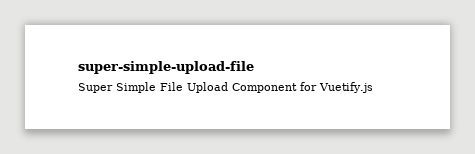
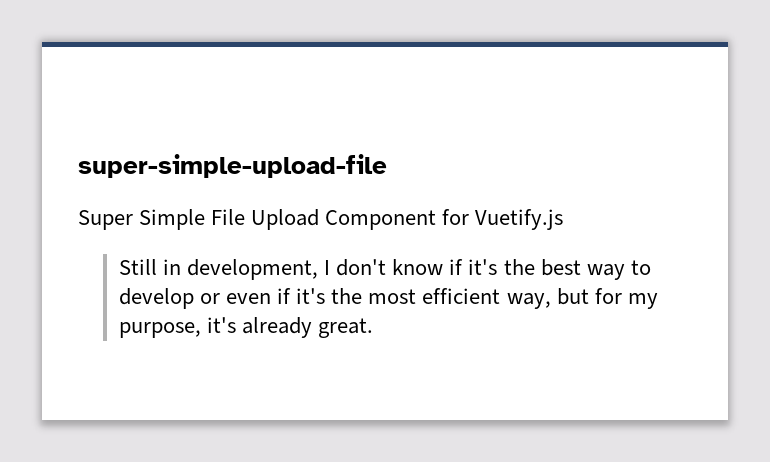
(373, 87) none -> [118,259,651,280] [118,288,658,309] [118,317,374,338] // Still in development, I don't know if it's the best way to develop or even if it's the most efficient way, but for my purpose, it's already great.

